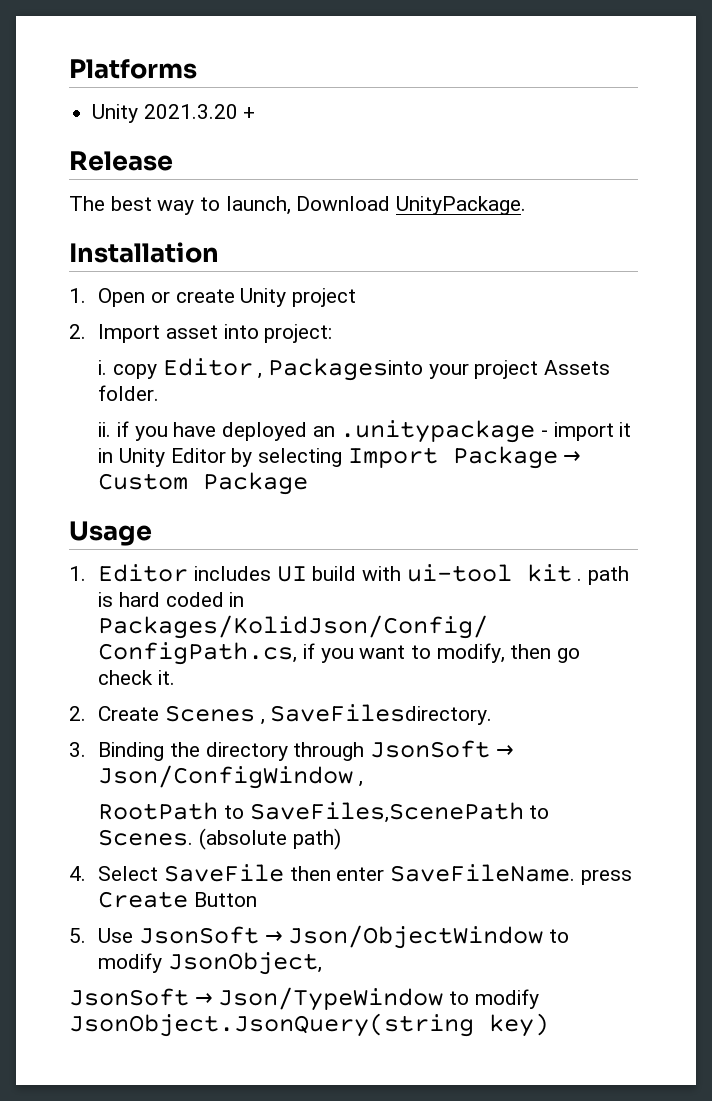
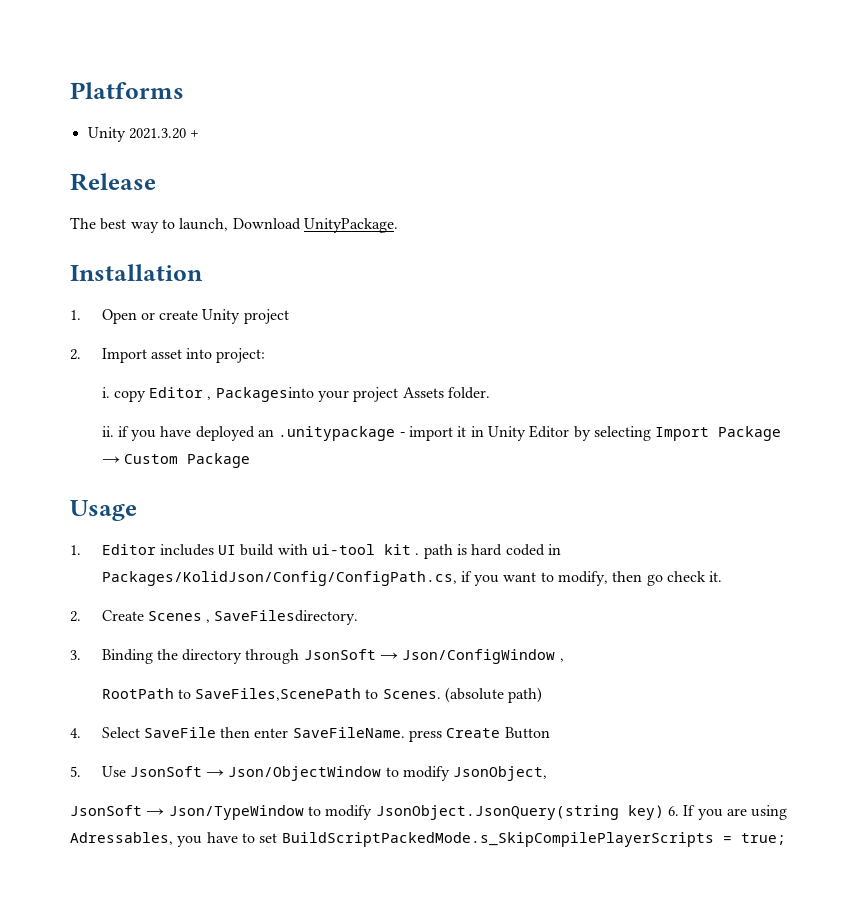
(549, 1025) none -> [667,805,788,820] [70,832,786,847] 6. If you are using Adressables, you have to set BuildScriptPackedMode.s_SkipCompilePlayerScripts = true;

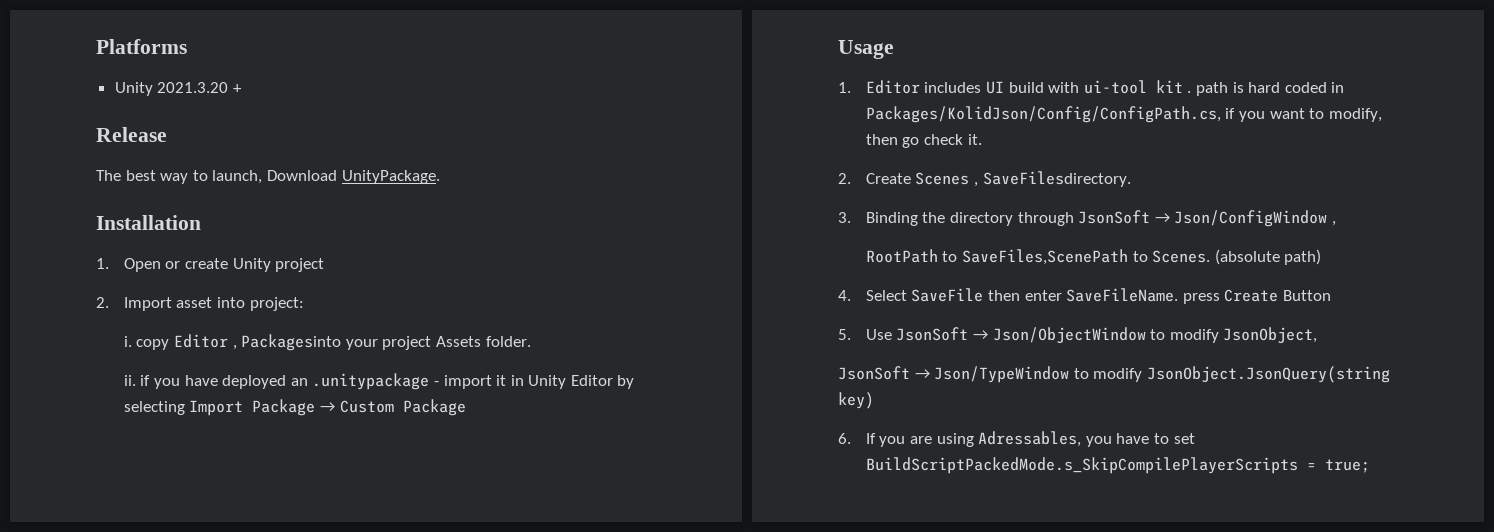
(664, 812) none -> (874, 400) //

